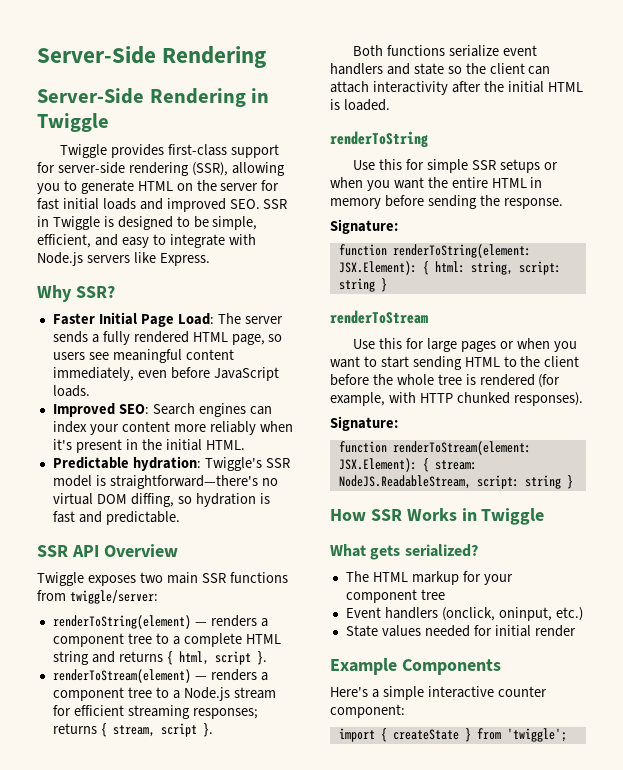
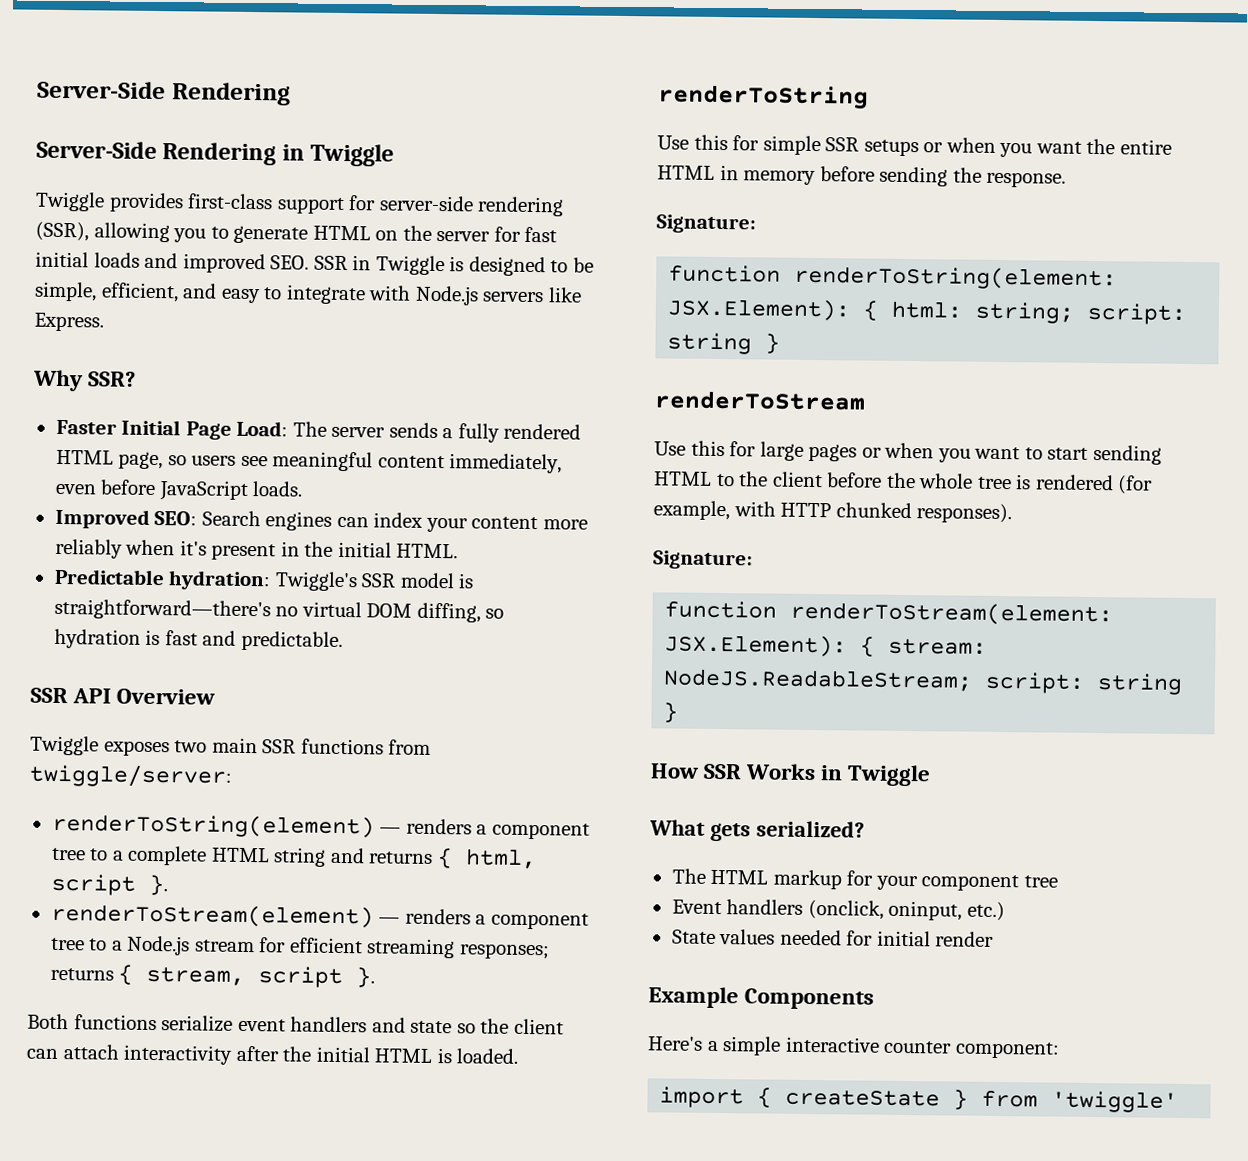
[470,261,513,275] string, -> [975,301,1075,324] string;
[338,475,471,489] NodeJS.ReadableStream, -> [663,668,974,692] NodeJS.ReadableStream;
[506,728,567,742] 'twiggle'; -> [1051,1090,1179,1113] 'twiggle'

